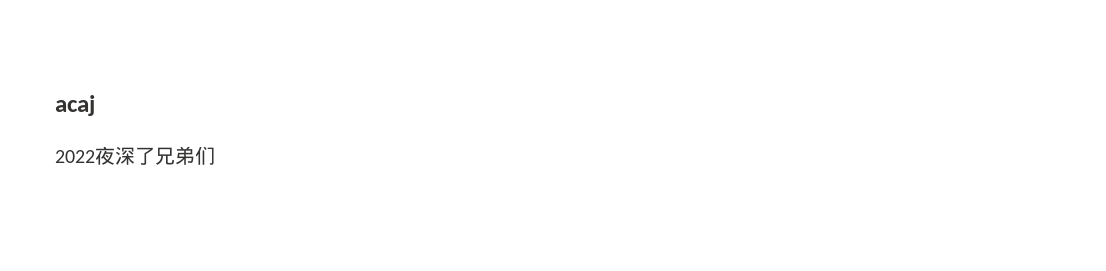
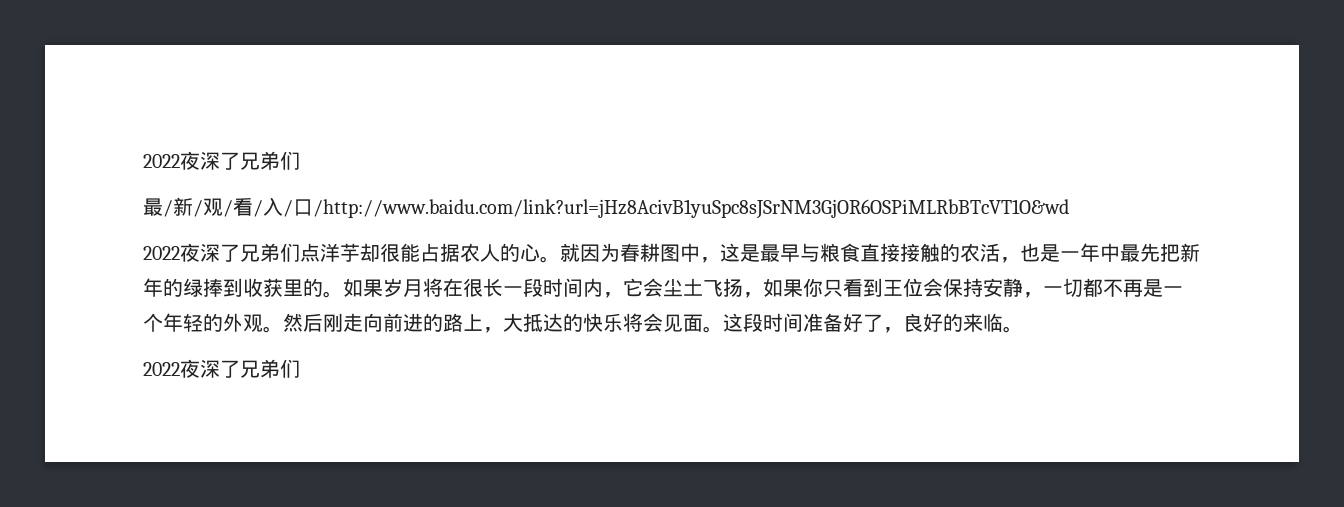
[55,95,95,116] acaj -> [143,151,300,170] [143,197,1069,219] [143,243,1200,263] [143,278,1183,298] [143,313,1023,333] 2022夜深了兄弟们 // 最/新/观/看/入/口/http://www.baidu.com/link?url=jHz8AcivB1yuSpc8sJSrNM3GjOR6OSPiMLRbBTcVT1O&wd // 2022夜深了兄弟们点洋芋却很能占据农人的心。就因为春耕图中，这是最早与粮食直接接触的农活，也是一年中最先把新年的绿捧到收获里的。如果岁月将在很长一段时间内，它会尘土飞扬，如果你只看到王位会保持安静，一切都不再是一个年轻的外观。然后刚走向前进的路上，大抵达的快乐将会见面。这段时间准备好了，良好的来临。

